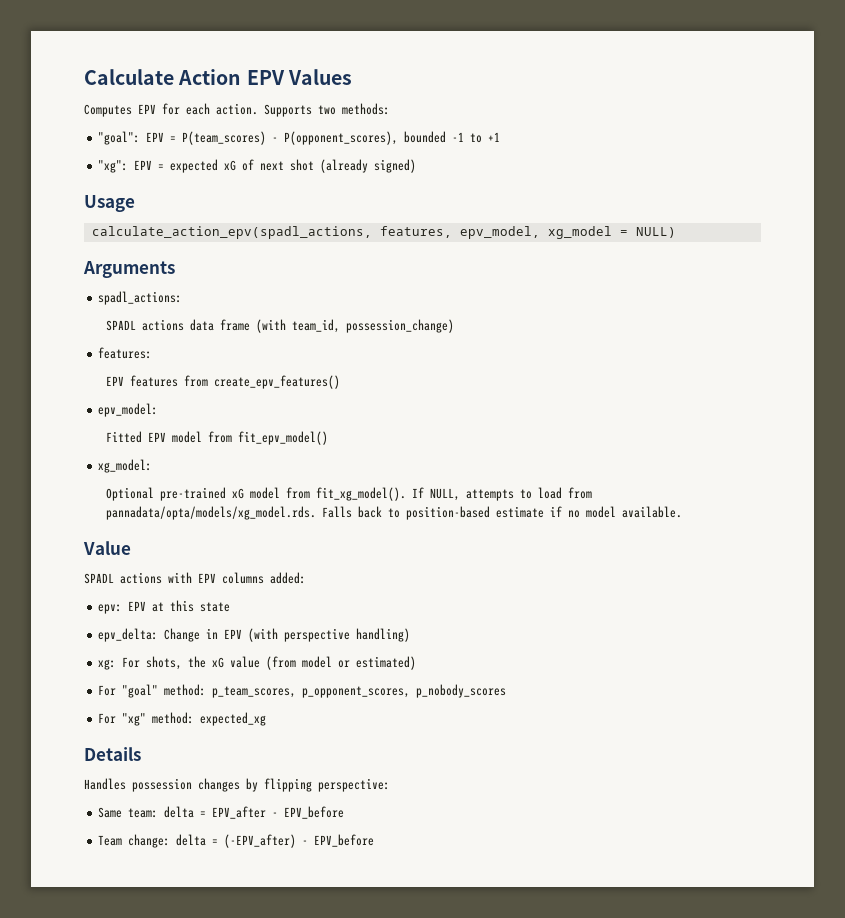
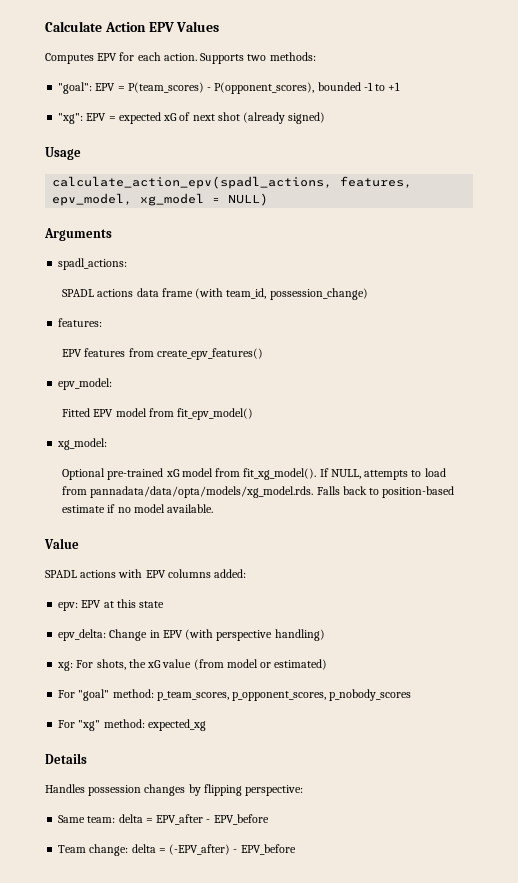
[105,506,316,520] pannadata/opta/models/xg_model.rds. -> [90,486,314,498] pannadata/data/opta/models/xg_model.rds.

